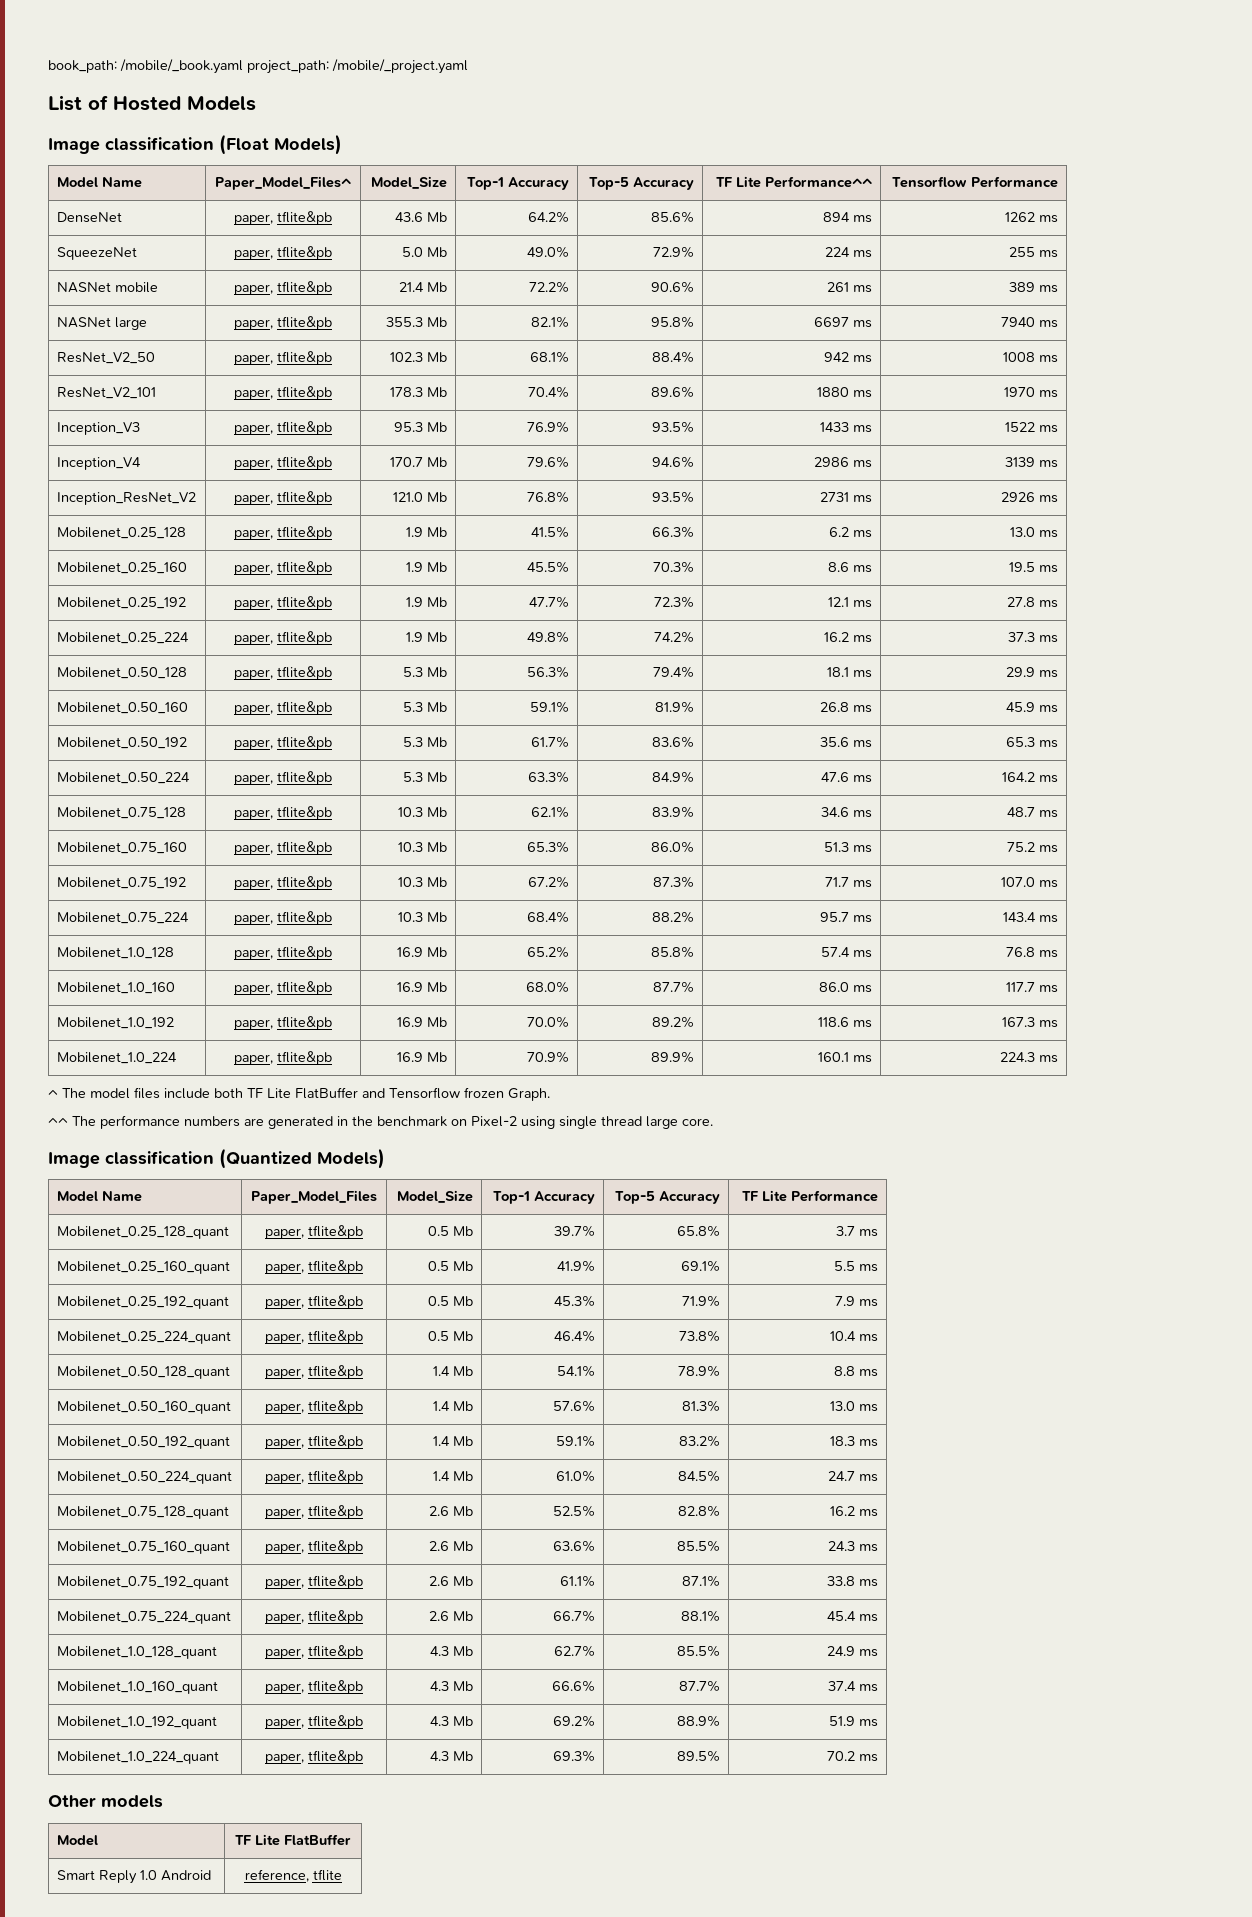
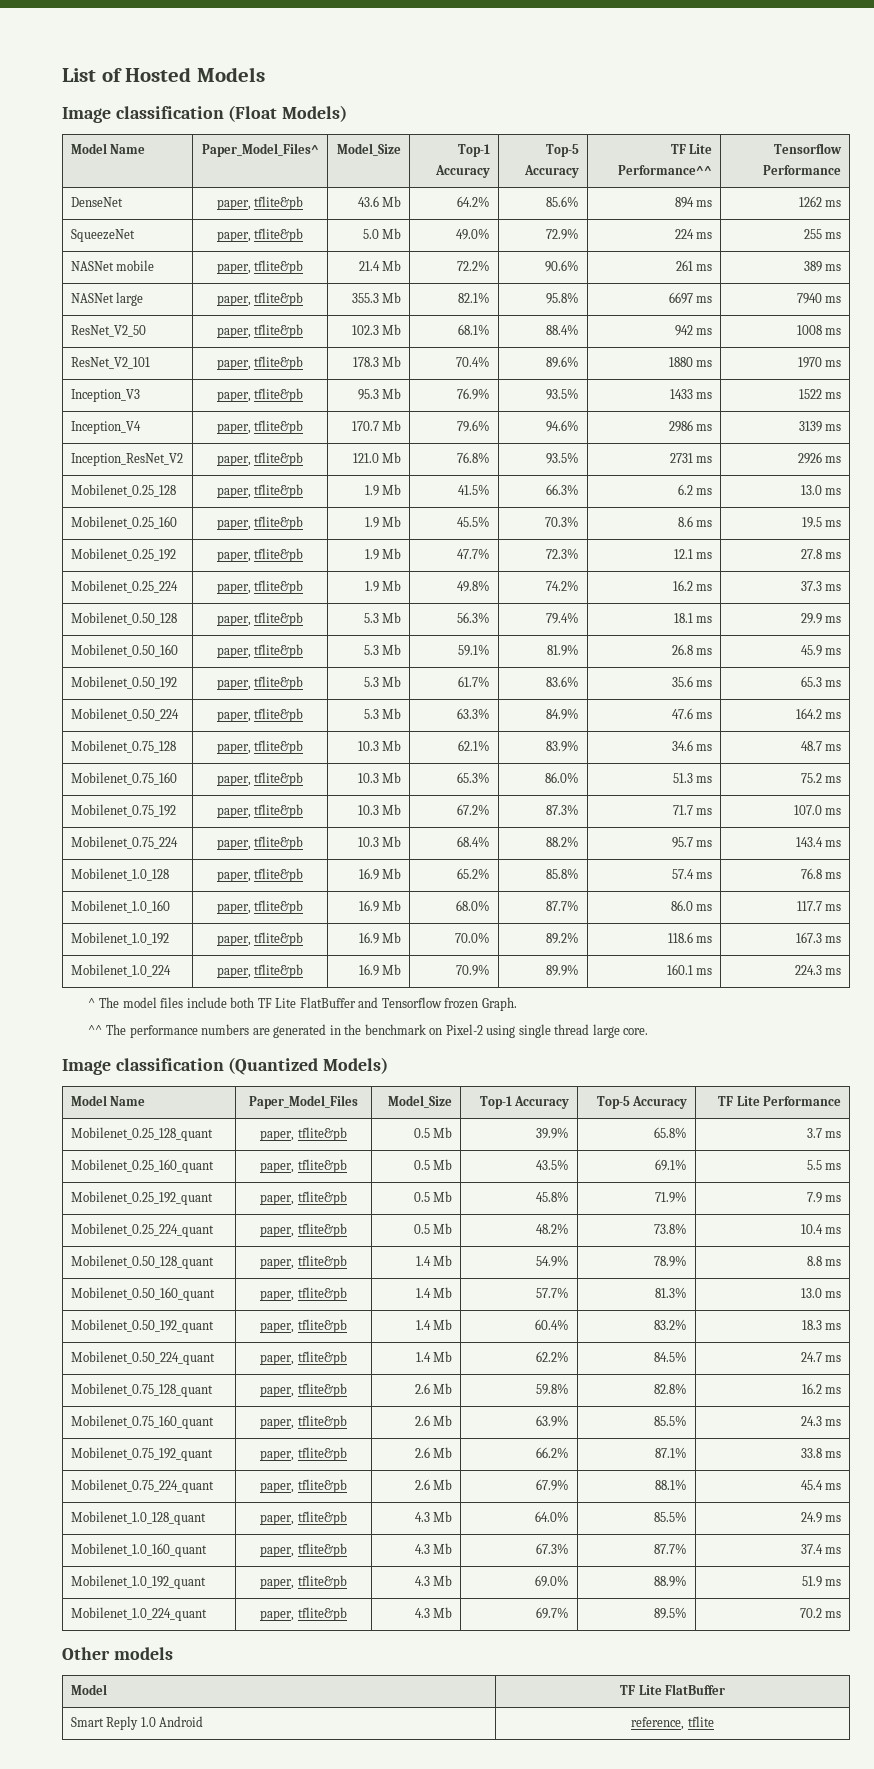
[48,59,468,74] book_path: /mobile/_book.yaml project_path: /mobile/_project.yaml // -> (62, 75) none
[554,1225,596,1237] 39.7% -> [536,1127,570,1139] 39.9%
[557,1260,596,1272] 41.9% -> [536,1159,570,1170] 43.5%
[554,1295,596,1307] 45.3% -> [536,1191,570,1202] 45.8%
[554,1330,596,1342] 46.4% -> [536,1223,570,1234] 48.2%
[557,1365,596,1377] 54.1% -> [536,1255,570,1267] 54.9%
[553,1400,596,1412] 57.6% -> [536,1287,570,1298] 57.7%
[556,1435,596,1447] 59.1% -> [535,1319,570,1330] 60.4%
[556,1470,596,1482] 61.0% -> [536,1351,570,1362] 62.2%
[553,1505,596,1517] 52.5% -> [536,1383,570,1395] 59.8%
[553,1540,596,1552] 63.6% -> [536,1415,570,1427] 63.9%
[560,1575,596,1587] 61.1% -> [536,1447,570,1458] 66.2%
[553,1610,596,1622] 66.7% -> [536,1479,570,1491] 67.9%
[554,1645,596,1657] 62.7% -> [535,1511,570,1522] 64.0%
[552,1680,596,1692] 66.6% -> [536,1543,570,1554] 67.3%
[553,1715,596,1727] 69.2% -> [535,1575,570,1587] 69.0%
[553,1750,596,1762] 69.3% -> [536,1607,570,1619] 69.7%

